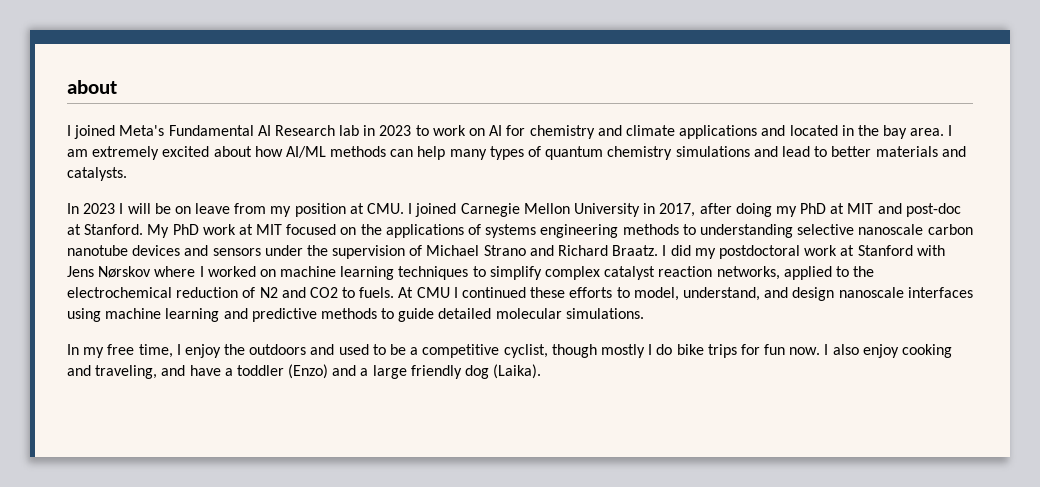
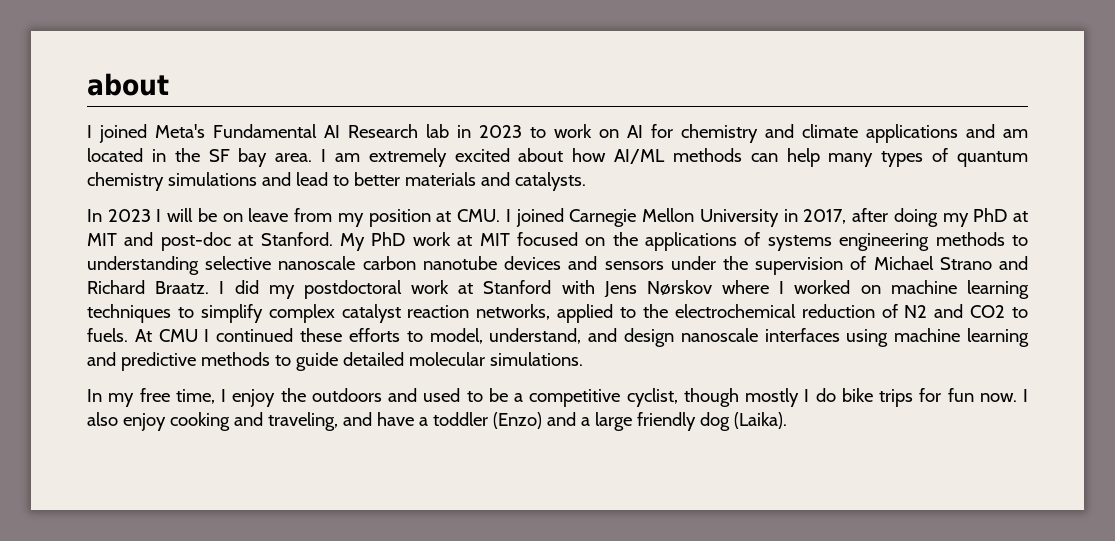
(786, 130) none -> [1002,129,1028,138] am
(879, 130) none -> [208,149,230,162] SF

